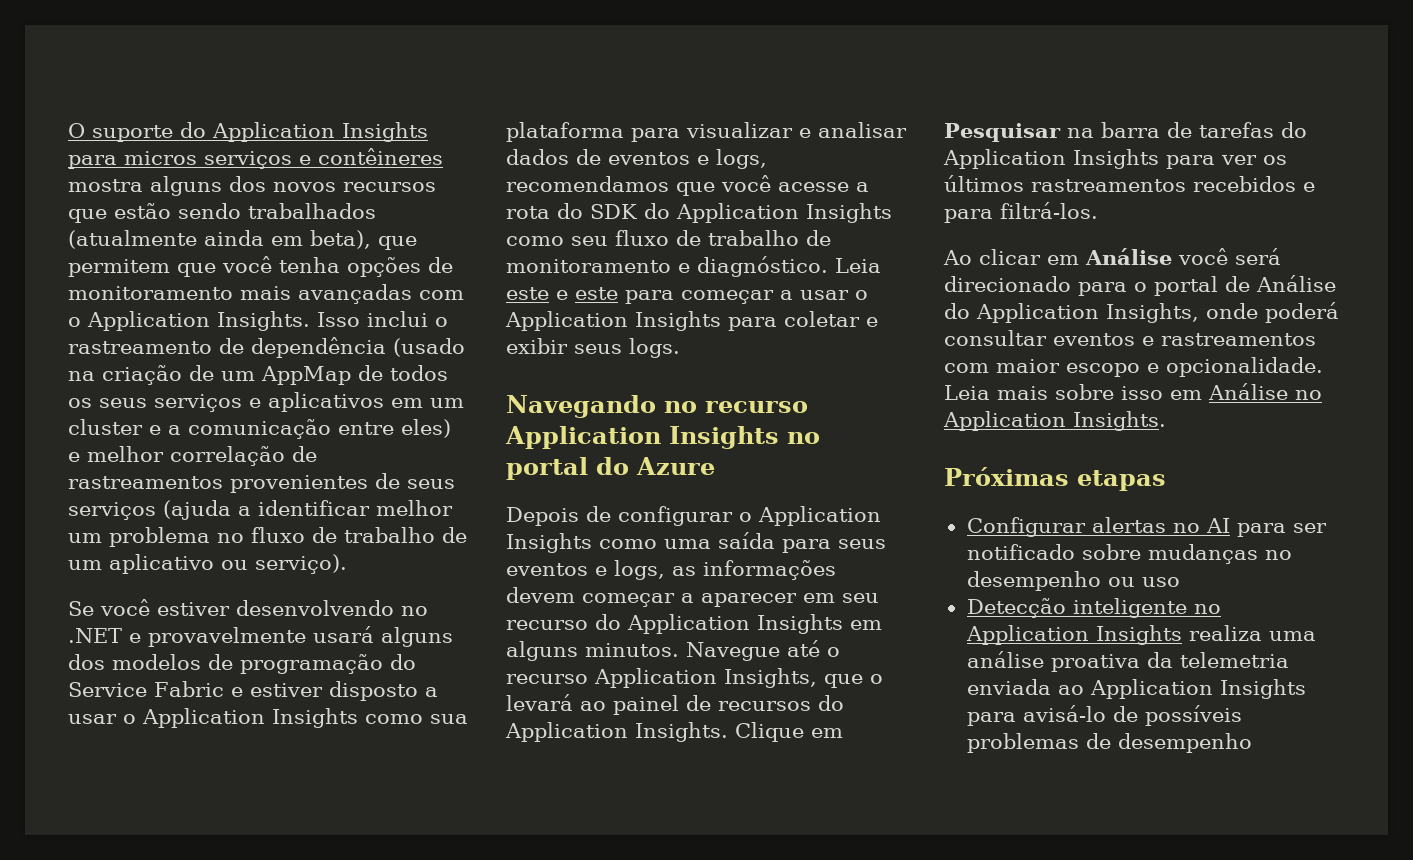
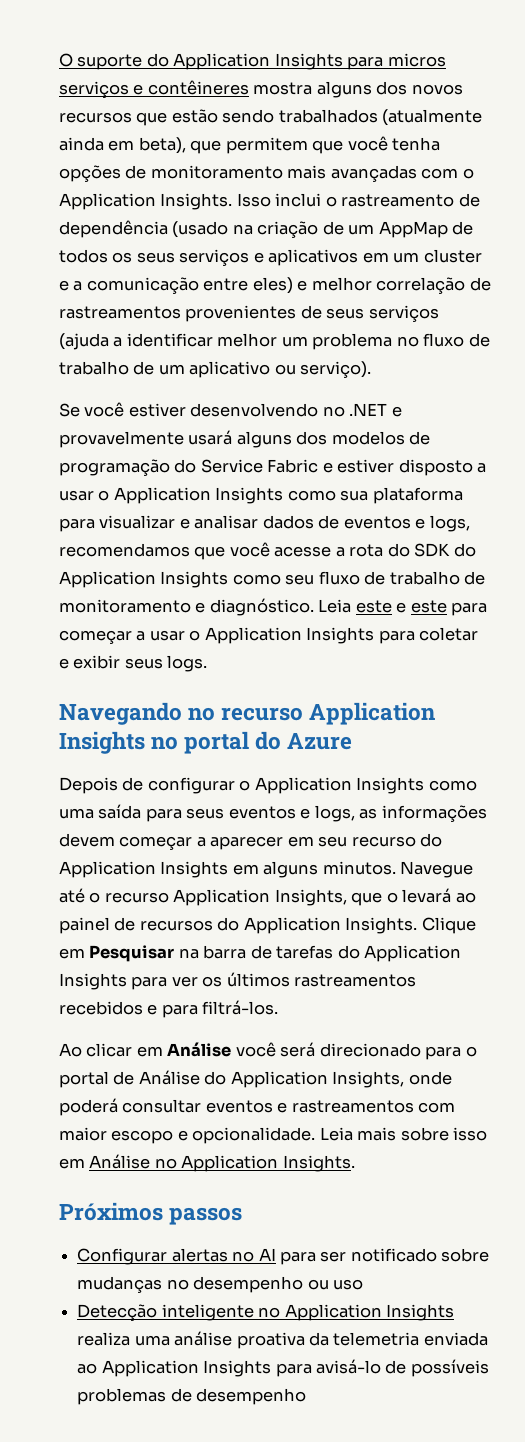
[944,467,1166,491] Próximas etapas -> [59,1202,243,1225] Próximos passos

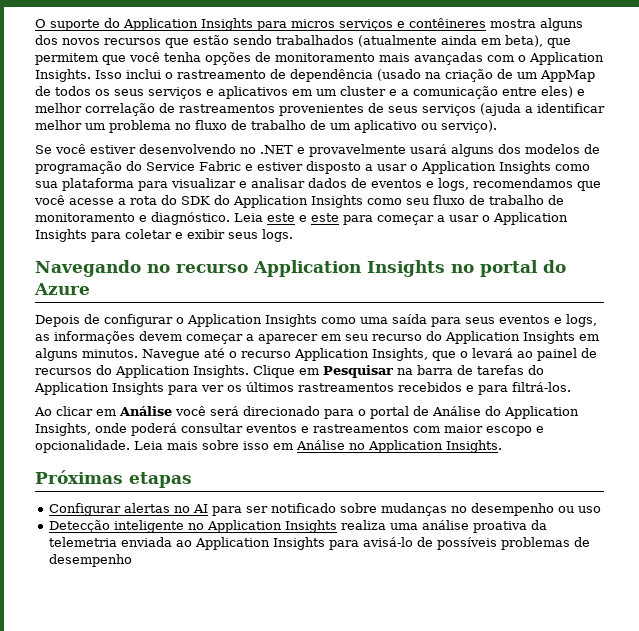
[59,1202,243,1225] Próximos passos -> [35,470,192,488] Próximas etapas

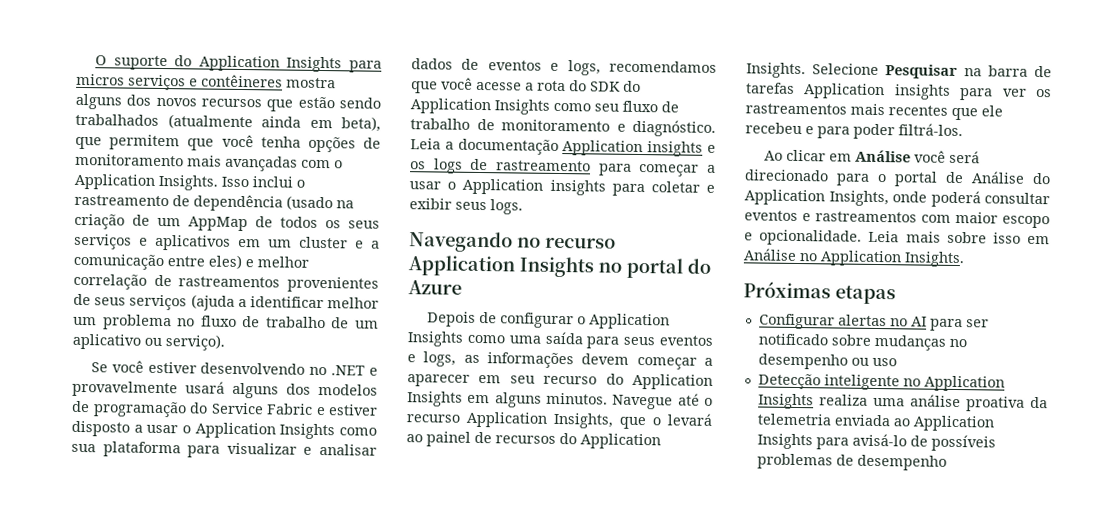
[267,213,339,222] este e este -> [444,138,716,157] [410,158,591,174] a documentação Application insights e os logs de rastreamento
[35,229,87,242] Insights -> [549,179,606,196] insights
[253,365,319,378] Clique em -> [812,63,879,75] Selecione
[528,365,544,375] [34,382,462,395] do Application Insights para ver os últimos rastreamentos recebidos -> [803,83,1052,101] [745,103,1003,121] [745,122,802,135] Application insights para ver os rastreamentos mais recentes que ele recebeu
(508, 390) none -> [853,123,895,140] poder

